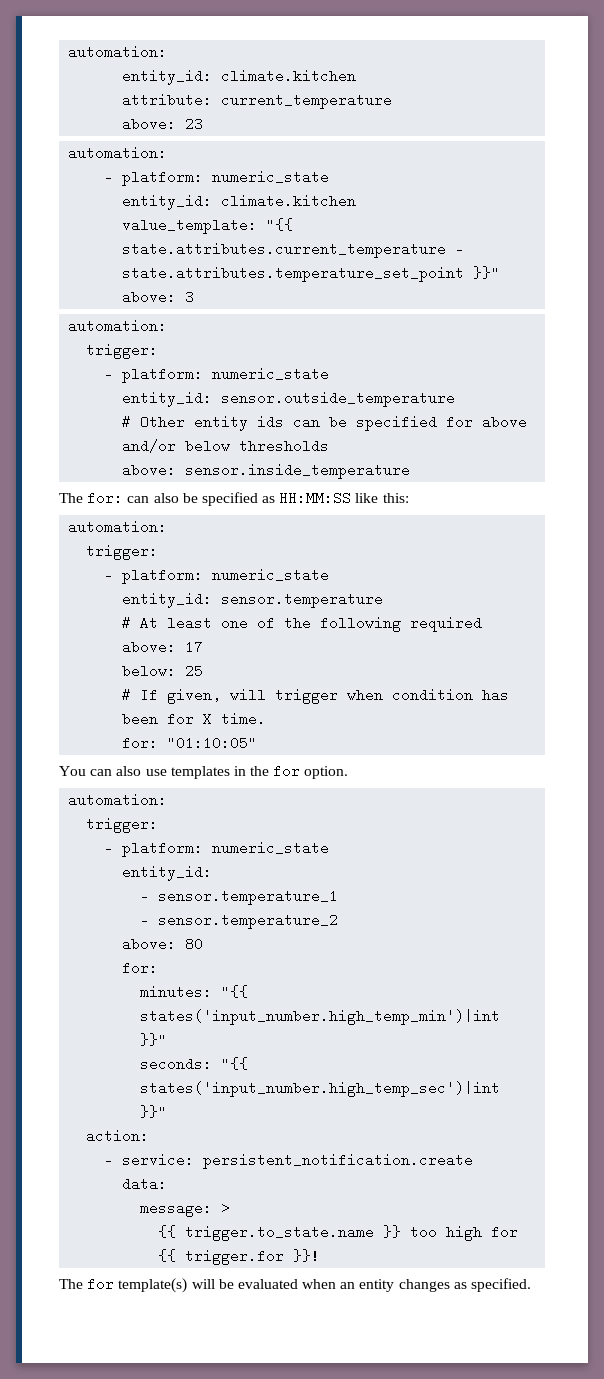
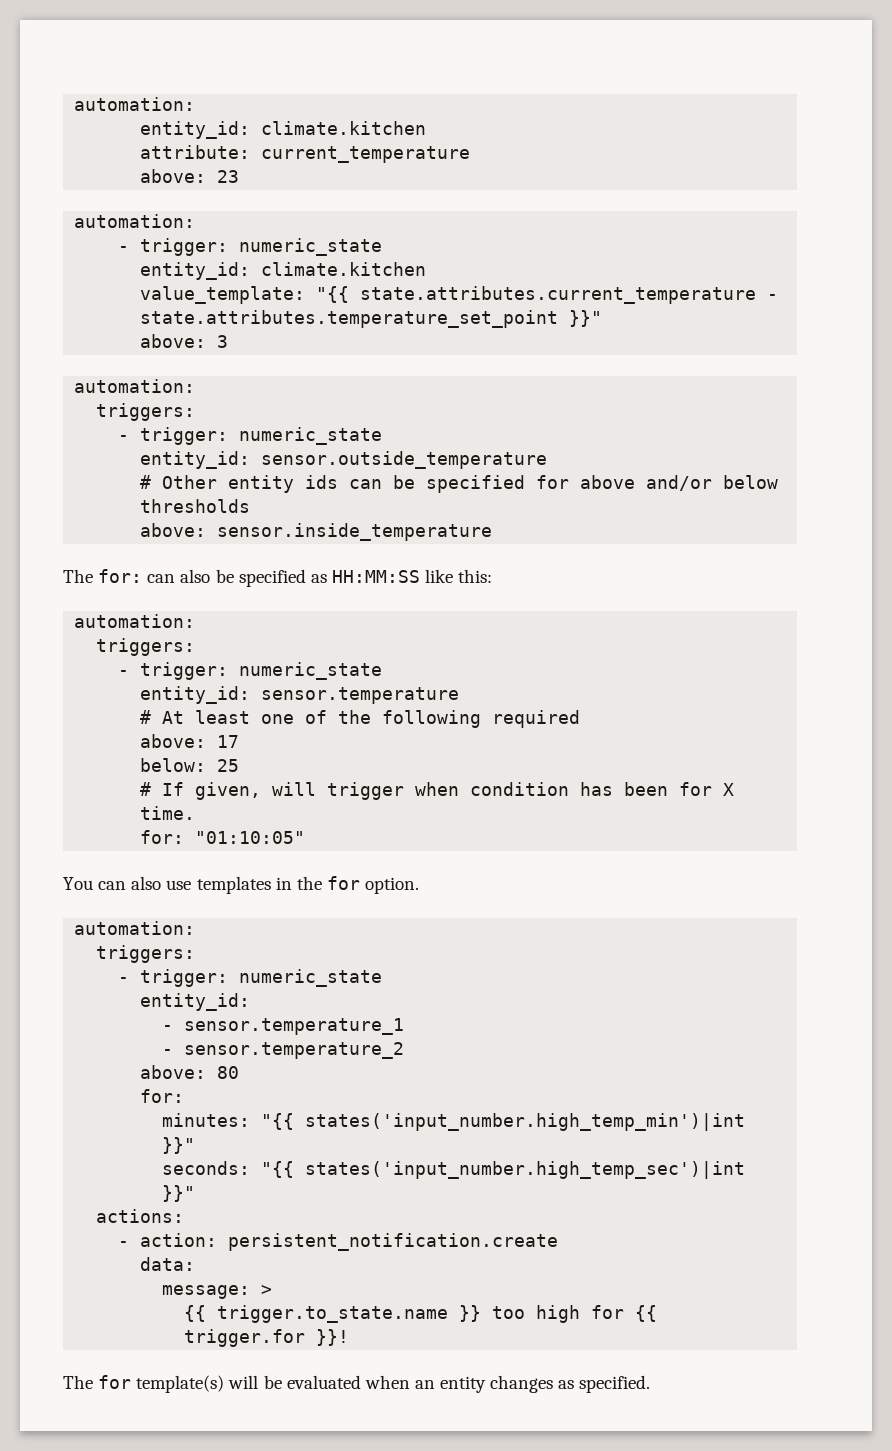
[122,170,204,186] platform: -> [140,238,229,256] trigger:
[86,343,159,359] [104,367,204,383] trigger: // - platform: -> [96,403,196,421] [118,427,229,445] triggers: // - trigger:
[86,544,159,560] [104,568,204,584] trigger: // - platform: -> [96,638,196,656] [118,662,229,680] triggers: // - trigger:
[86,817,159,833] [104,841,204,857] trigger: // - platform: -> [96,945,196,963] [118,969,229,987] triggers: // - trigger:
[86,1129,150,1143] [104,1153,195,1167] action: // - service: -> [96,1209,185,1223] [118,1233,218,1247] actions: // - action:

